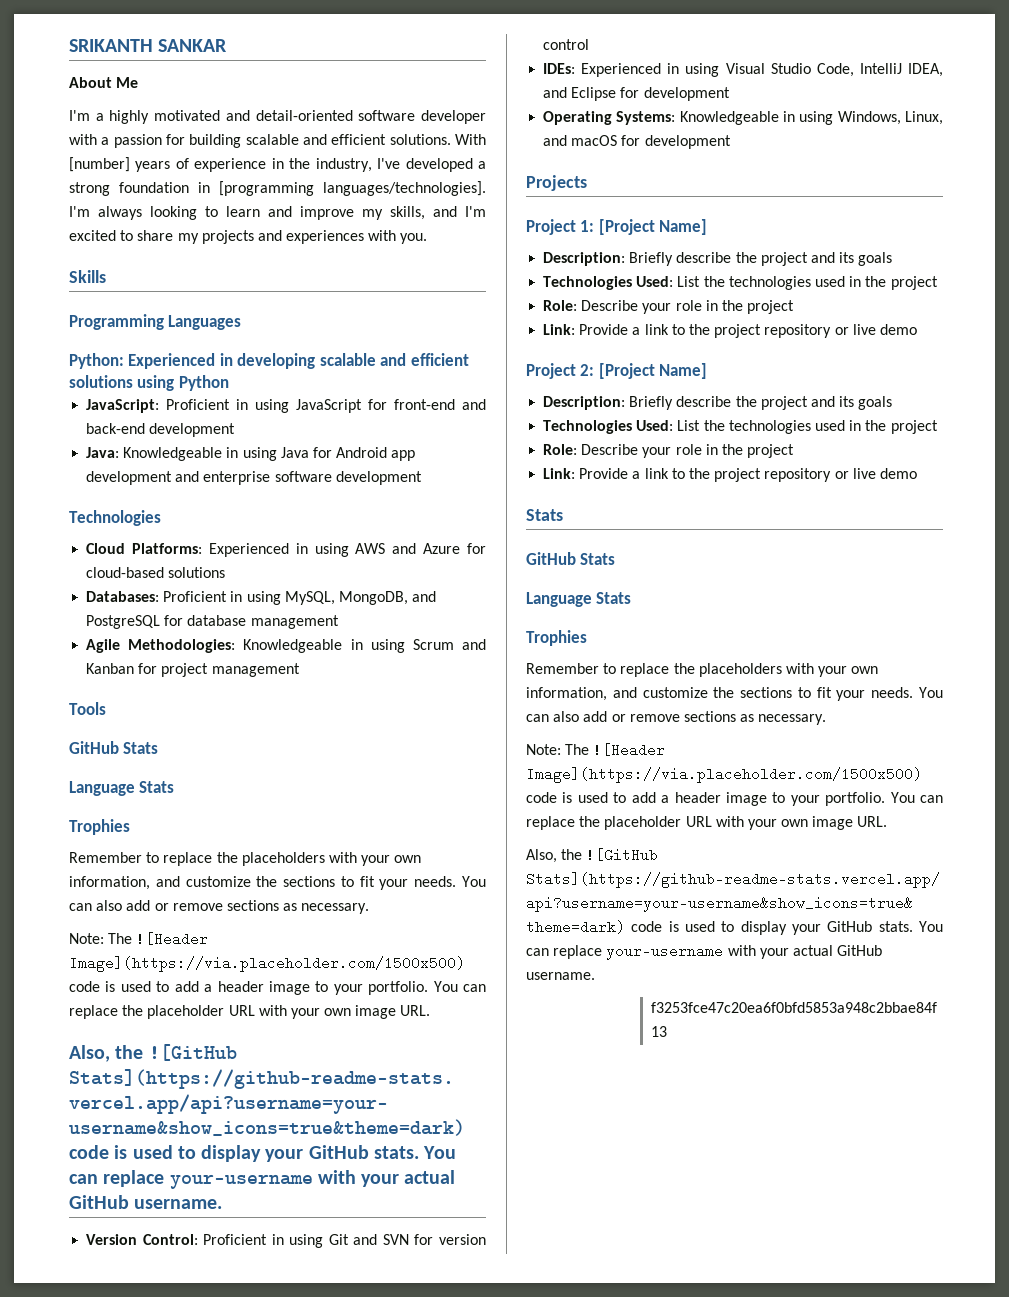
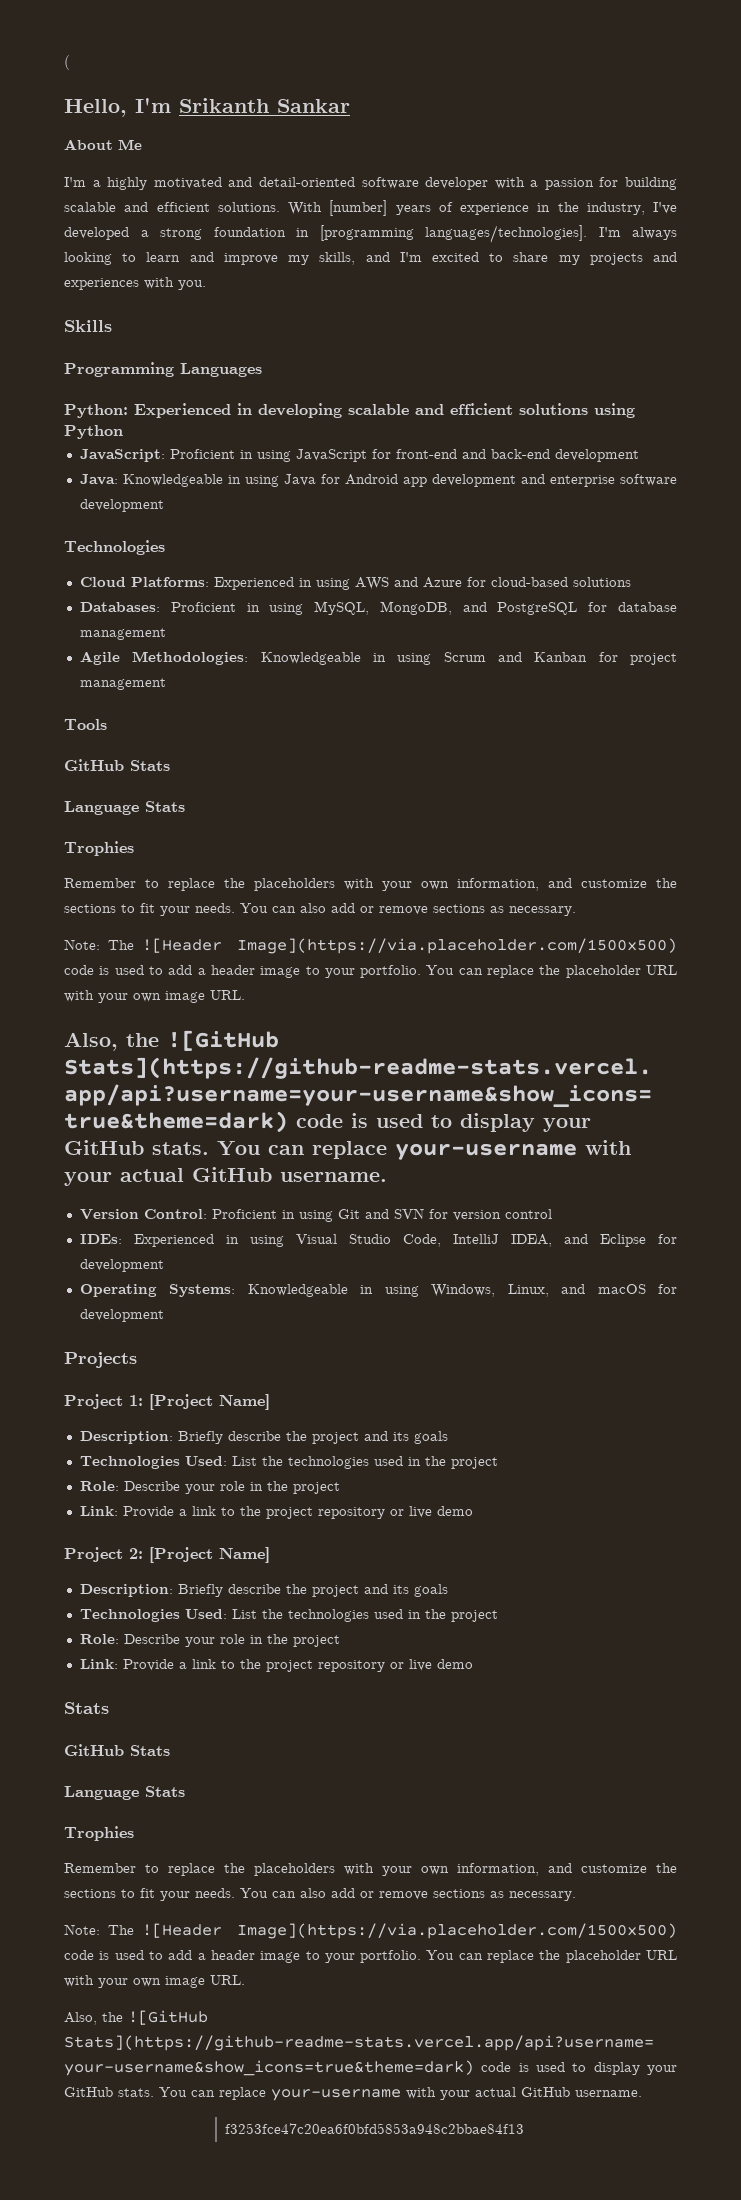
[69,39,228,52] SRIKANTH SANKAR -> [64,55,70,70] [64,98,350,117] ( // Hello, I'm Srikanth Sankar

